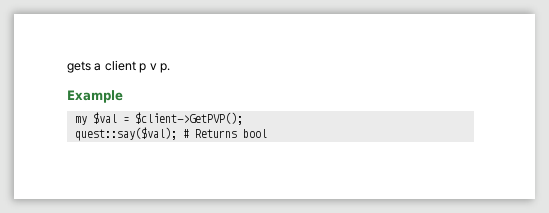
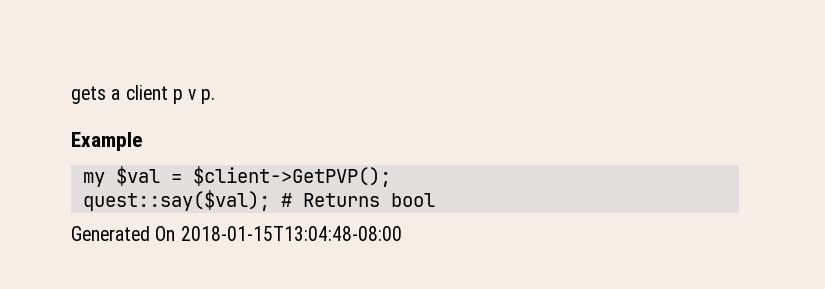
(267, 133) none -> [71,226,402,241] // Generated On 2018-01-15T13:04:48-08:00

